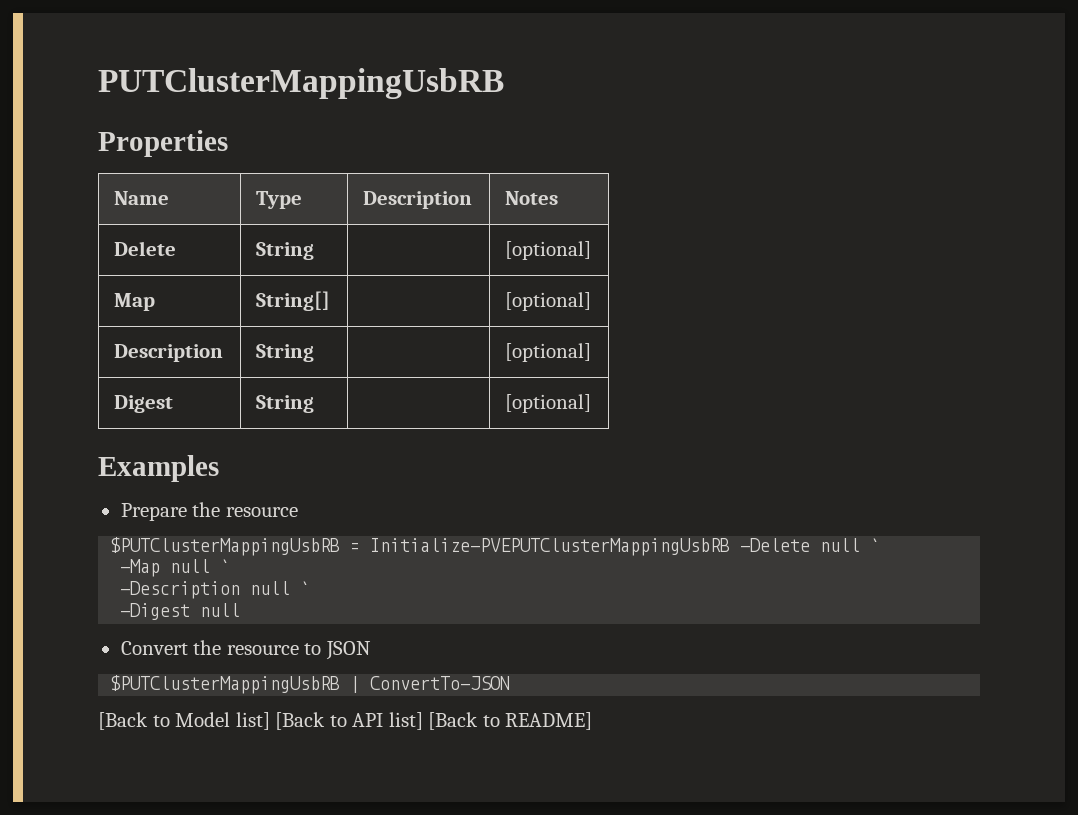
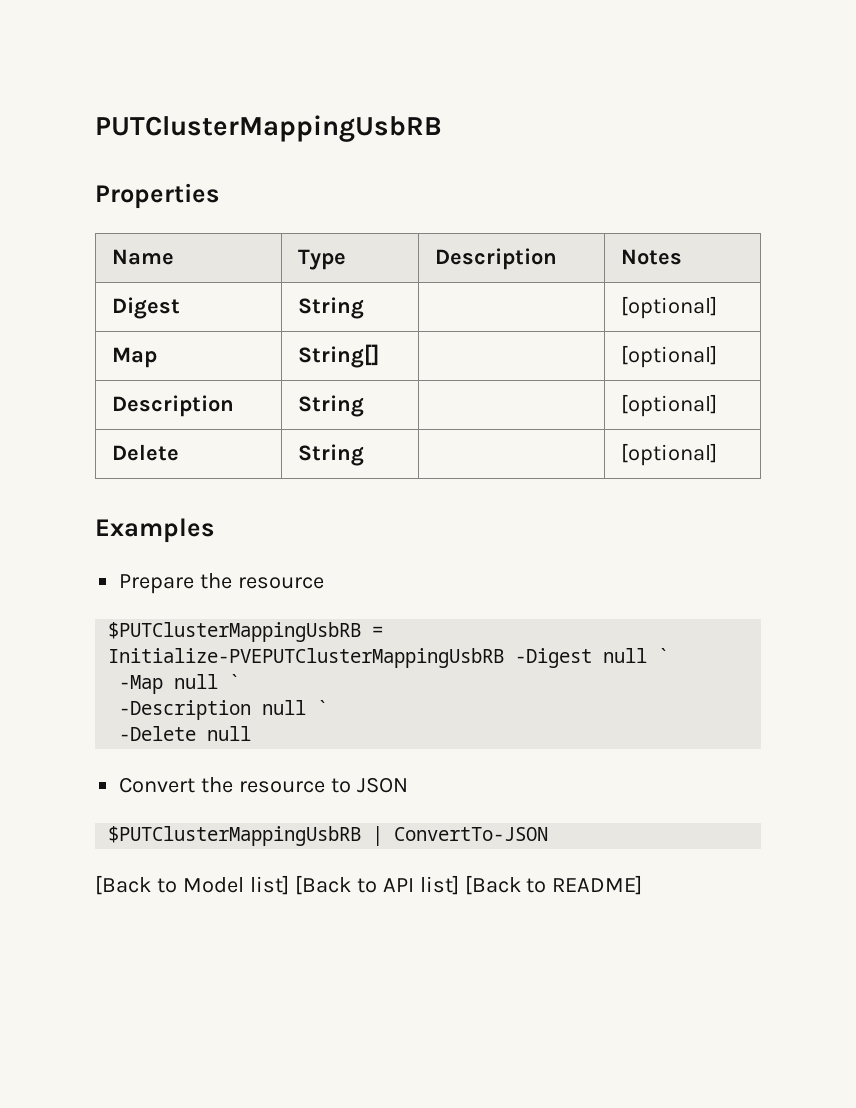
[114,241,177,256] Delete -> [111,297,180,319] Digest
[114,395,174,413] Digest -> [111,444,179,461] Delete
[740,538,811,552] -Delete -> [515,648,593,668] -Digest
[120,603,191,620] -Digest -> [119,726,197,741] -Delete

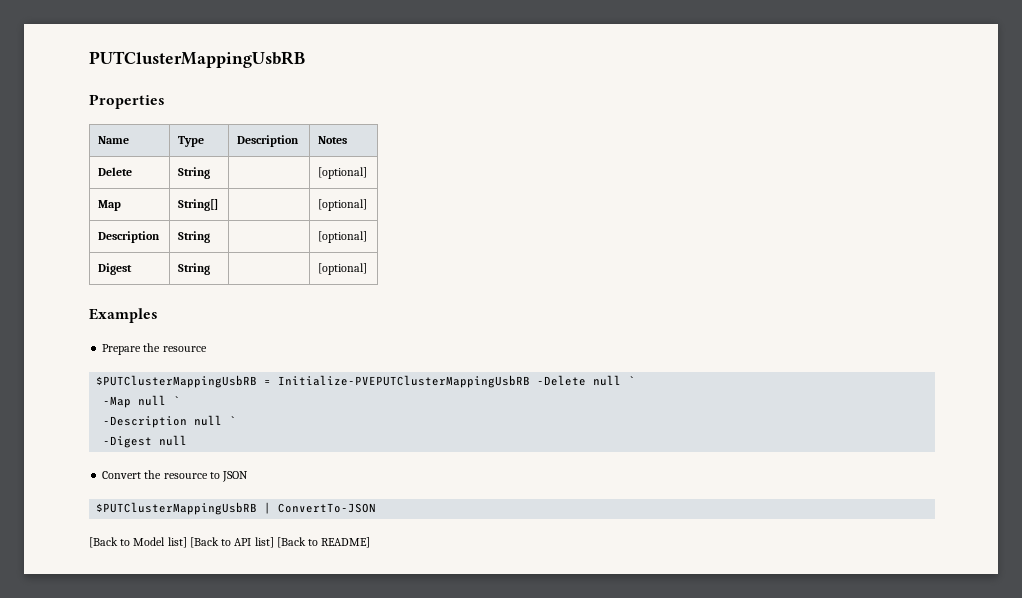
[111,297,180,319] Digest -> [98,167,133,176] Delete
[111,444,179,461] Delete -> [98,263,133,275] Digest
[515,648,593,668] -Digest -> [537,375,587,386] -Delete
[119,726,197,741] -Delete -> [103,436,153,448] -Digest

